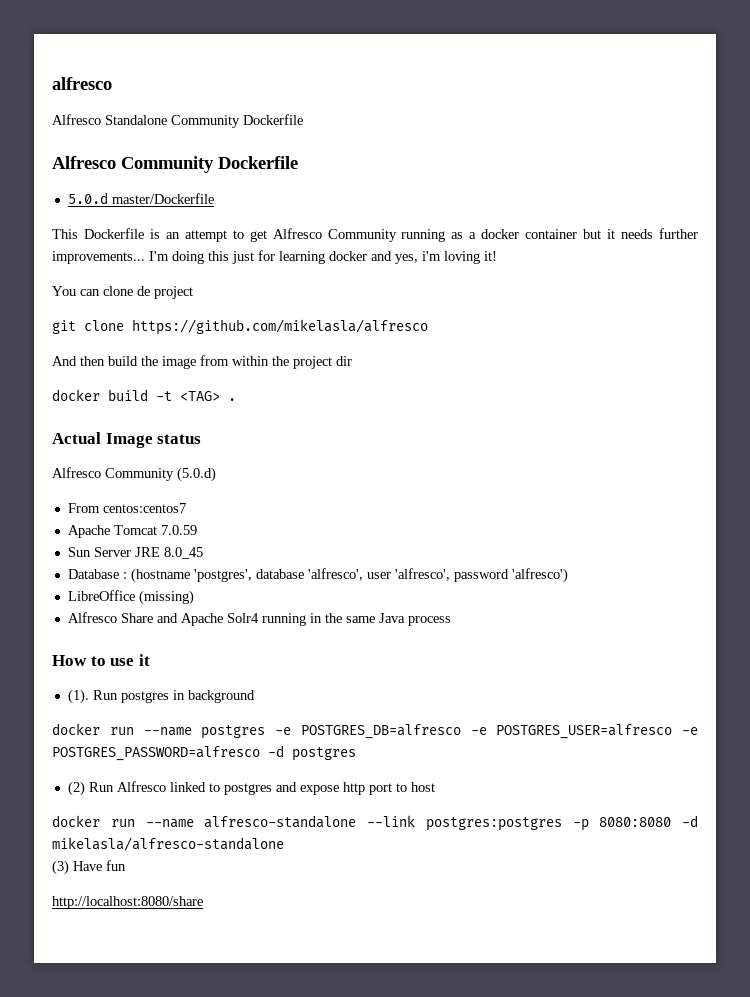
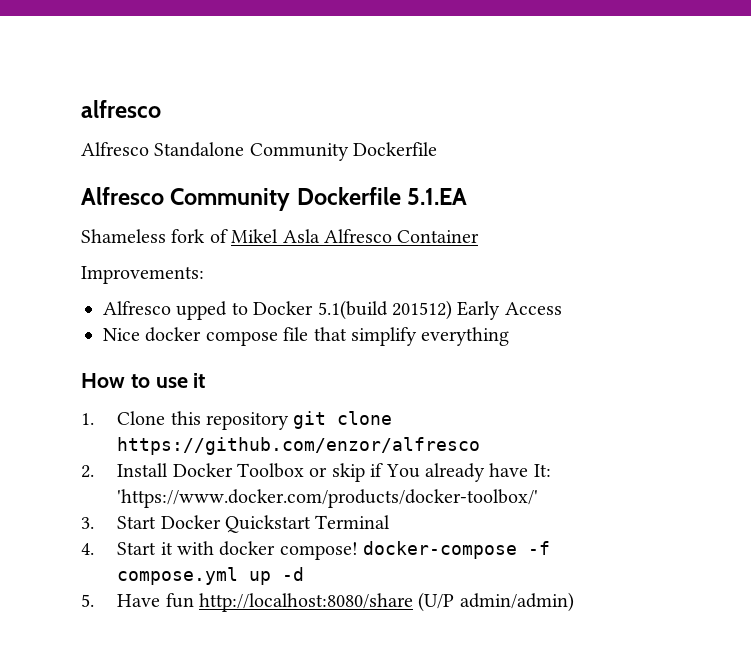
[67,192,214,204] [52,228,699,242] [52,250,497,264] [52,286,193,299] [52,319,428,335] [52,355,352,369] [52,389,236,401] [52,432,202,448] [52,467,216,482] [67,503,186,513] [67,525,197,538] [67,547,203,559] [67,568,568,583] [67,590,194,605] [67,612,451,626] [52,654,150,666] [67,689,255,704] [52,723,698,739] [52,745,356,761] [67,781,435,796] [52,815,698,831] [52,837,284,851] [52,860,69,875] // 5.0.d master/Dockerfile // This Dockerfile is an attempt to get Alfresco Community running as a docker container but it needs further improvements... I'm doing this just for learning docker and yes, i'm loving it! // You can clone de project // git clone https://github.com/mikelasla/alfresco // And then build the image from within the project dir // docker build -t <TAG> . // Actual Image status // Alfresco Community (5.0.d) // From centos:centos7 // Apache Tomcat 7.0.59 // Sun Server JRE 8.0_45 // Database : (hostname 'postgres', database 'alfresco', user 'alfresco', password 'alfresco') // LibreOffice (missing) // Alfresco Share and Apache Solr4 running in the same Java process // How to use it // (1). Run postgres in background // docker run --name postgres -e POSTGRES_DB=alfresco -e POSTGRES_USER=alfresco -e POSTGRES_PASSWORD=alfresco -d postgres // (2) Run Alfresco linked to postgres and expose http port to host // docker run --name alfresco-standalone --link postgres:postgres -p 8080:8080 -d mikelasla/alfresco-standalone // (3) -> [407,188,468,205] [81,229,480,243] [81,266,204,284] [103,300,562,320] [103,327,510,346] [81,373,206,388] [81,411,393,430] [117,437,481,455] [81,463,551,482] [117,489,539,508] [81,515,391,533] [81,541,551,560] [117,567,305,585] [81,594,94,607] 5.1.EA // Shameless fork of Mikel Asla Alfresco Container // Improvements: // Alfresco upped to Docker 5.1(build 201512) Early Access // Nice docker compose file that simplify everything // How to use it // 1. Clone this repository git clone https://github.com/enzor/alfresco // 2. Install Docker Toolbox or skip if You already have It: 'https://www.docker.com/products/docker-toolbox/' // 3. Start Docker Quickstart Terminal // 4. Start it with docker compose! docker-compose -f compose.yml up -d // 5.
[52,896,203,909] // http://localhost:8080/share -> [199,592,574,612] http://localhost:8080/share (U/P admin/admin)

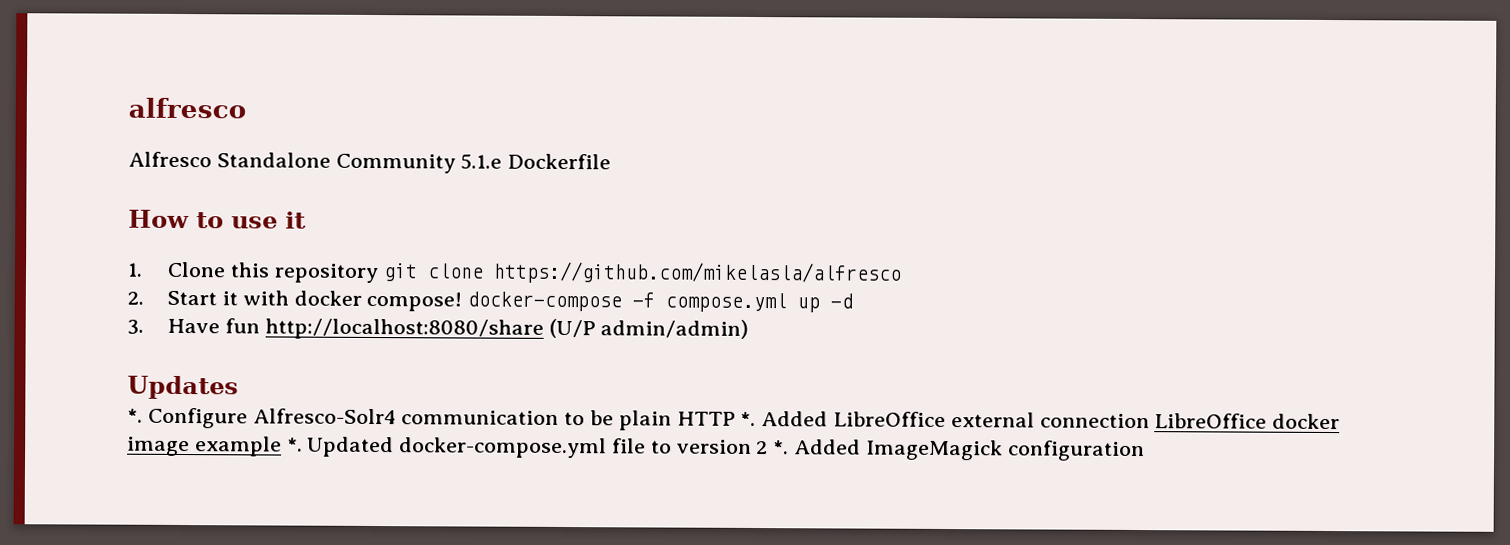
[353,142,438,156] [81,187,468,211] [81,229,480,243] [81,266,204,284] [103,300,562,320] [103,327,510,346] Dockerfile // Alfresco Community Dockerfile 5.1.EA // Shameless fork of Mikel Asla Alfresco Container // Improvements: // Alfresco upped to Docker 5.1(build 201512) Early Access // Nice docker compose file that simplify everything -> [460,153,612,170] 5.1.e Dockerfile
[117,437,481,455] [81,463,551,482] [117,489,539,508] [81,515,391,533] [81,543,94,555] https://github.com/enzor/alfresco // 2. Install Docker Toolbox or skip if You already have It: 'https://www.docker.com/products/docker-toolbox/' // 3. Start Docker Quickstart Terminal // 4. -> [492,261,902,285] [127,291,144,305] https://github.com/mikelasla/alfresco // 2.
[81,594,94,607] 5. -> [127,319,144,335] 3.
(574, 602) none -> [127,375,239,400] [127,407,1341,431] [127,436,1145,462] // Updates // *. Configure Alfresco-Solr4 communication to be plain HTTP *. Added LibreOffice external connection LibreOffice docker image example *. Updated docker-compose.yml file to version 2 *. Added ImageMagick configuration

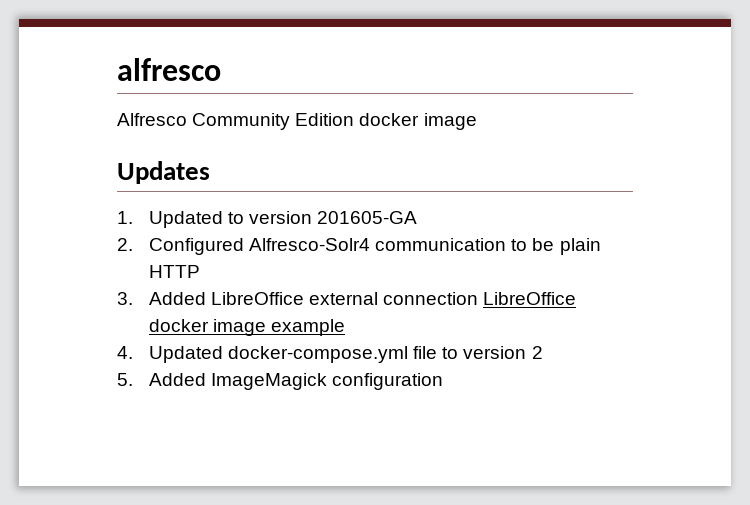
[216,152,612,174] [128,209,306,229] [127,261,902,285] [127,290,854,313] [127,318,750,340] [127,375,239,400] [127,407,248,429] Standalone Community 5.1.e Dockerfile // How to use it // 1. Clone this repository git clone https://github.com/mikelasla/alfresco // 2. Start it with docker compose! docker-compose -f compose.yml up -d // 3. Have fun http://localhost:8080/share (U/P admin/admin) // Updates // *. Configure -> [192,113,477,130] [117,161,210,184] [117,211,418,228] [117,238,244,255] Community Edition docker image // Updates // 1. Updated to version 201605-GA // 2. Configured
[740,411,757,427] *. -> [117,292,133,305] // 3.
[286,437,303,452] *. -> [117,346,133,359] // 4.
[773,440,790,455] *. -> [117,373,133,386] // 5.

